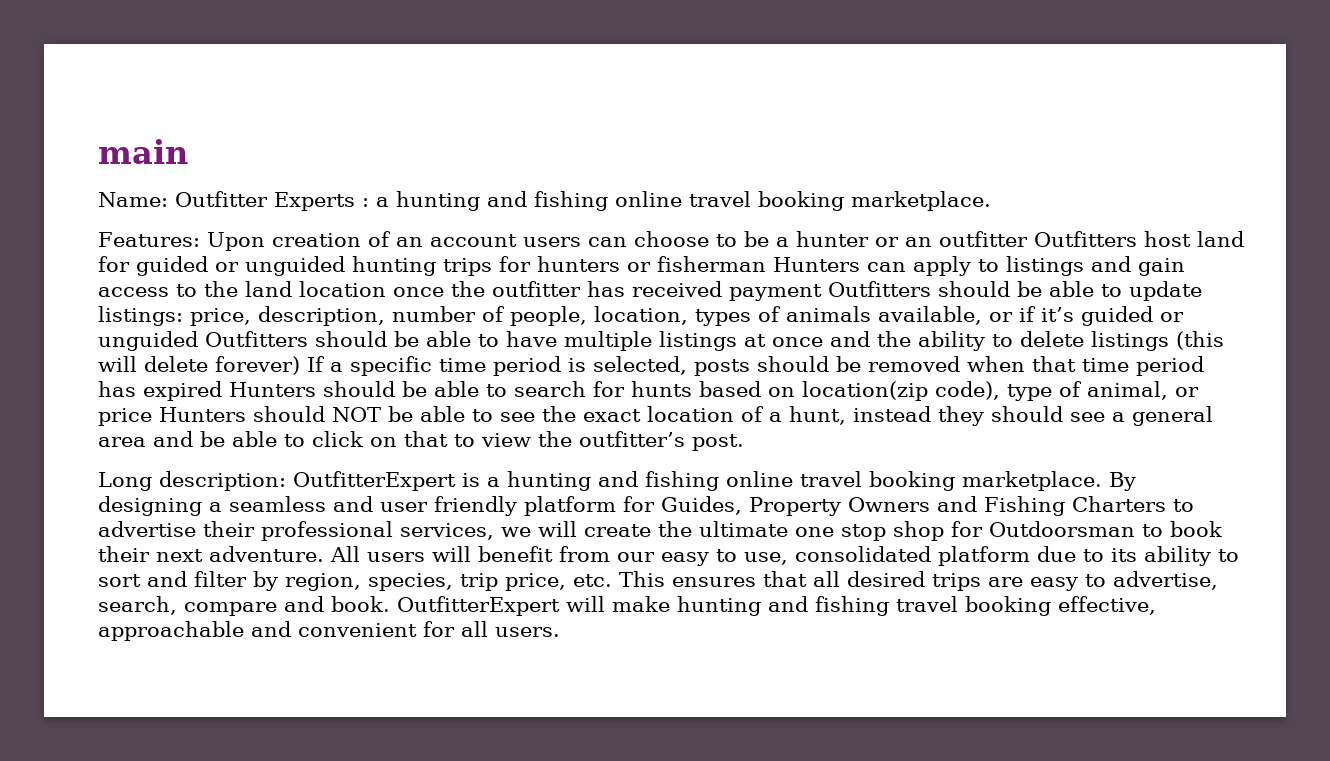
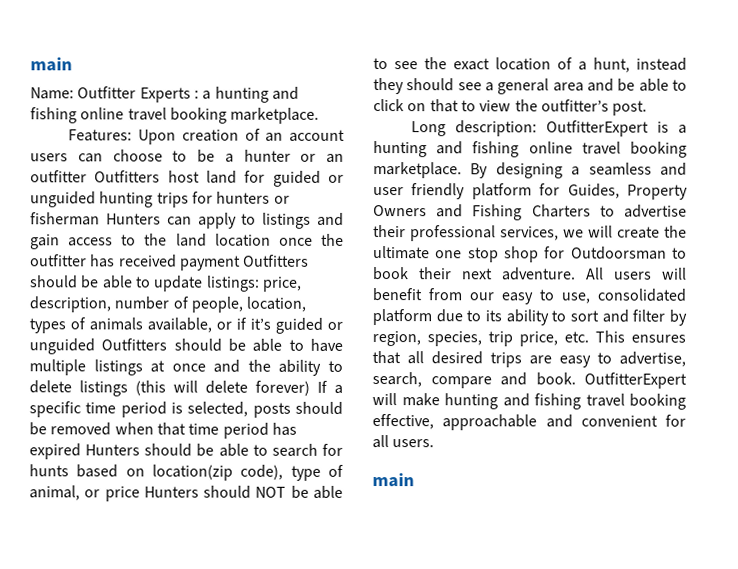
(560, 632) none -> [372,473,415,488] // main

